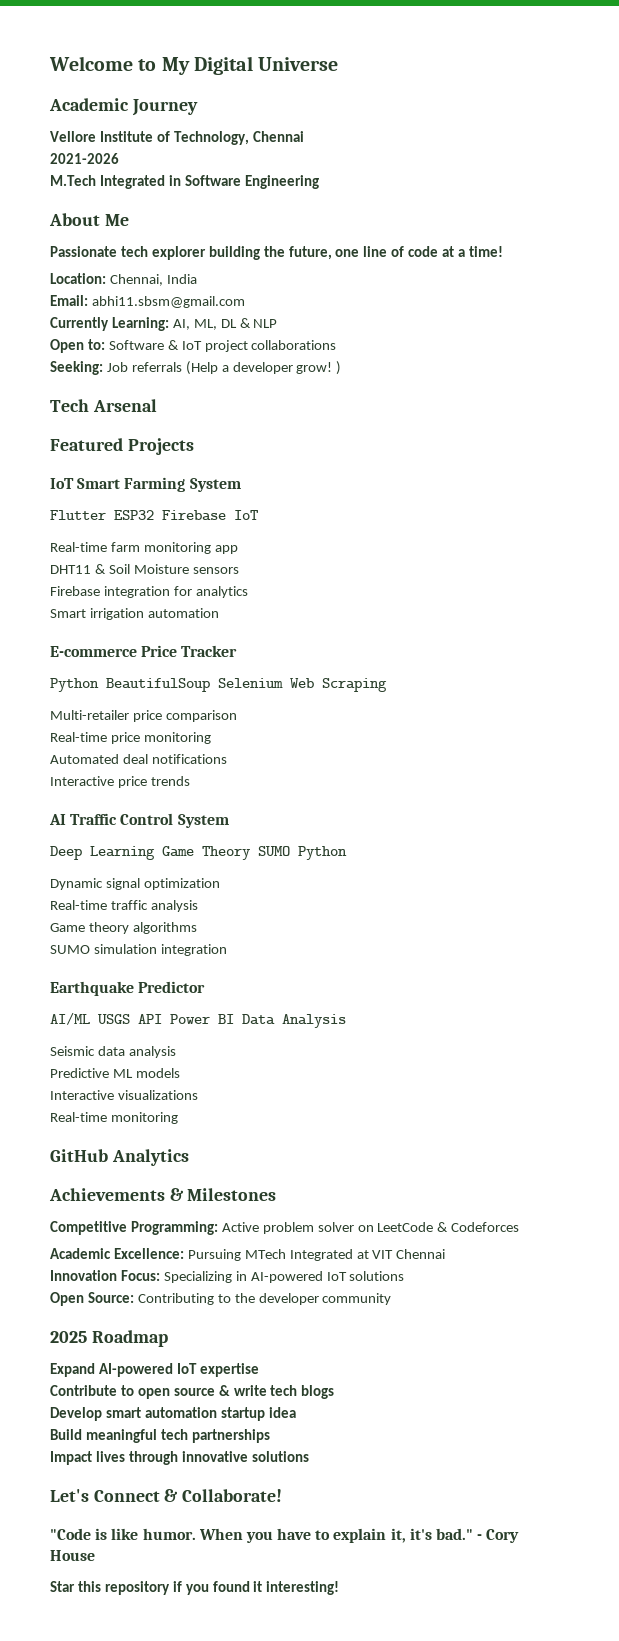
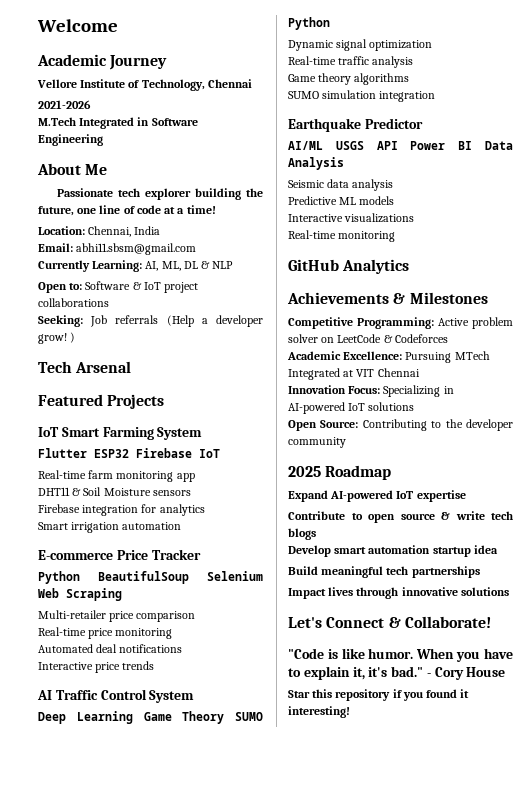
[138,56,339,75] to My Digital Universe -> (118, 25) none

